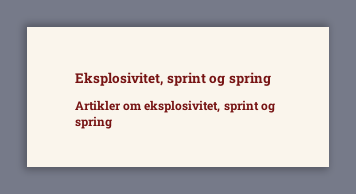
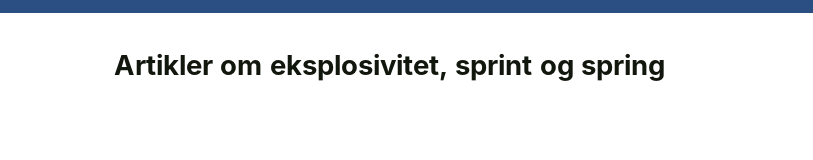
[75,72,271,86] Eksplosivitet, sprint og spring // -> (114, 64) none

